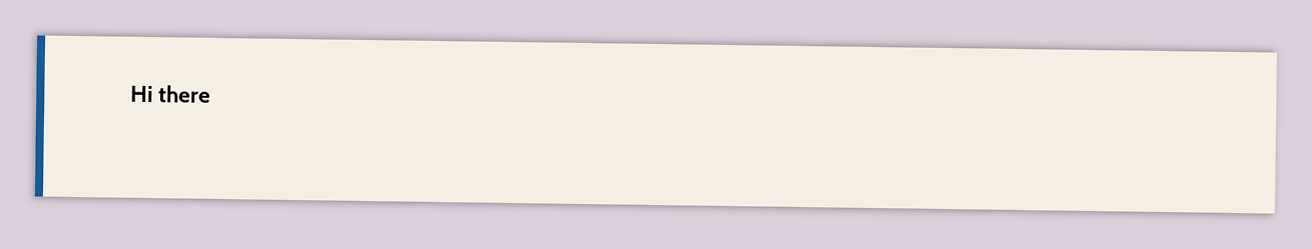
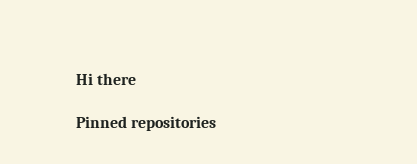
(212, 94) none -> [76,116,217,131] // Pinned repositories

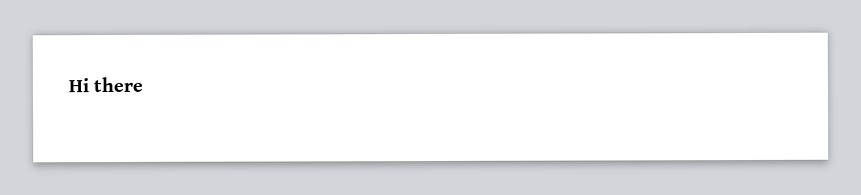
[76,116,217,131] // Pinned repositories -> (144, 84) none

